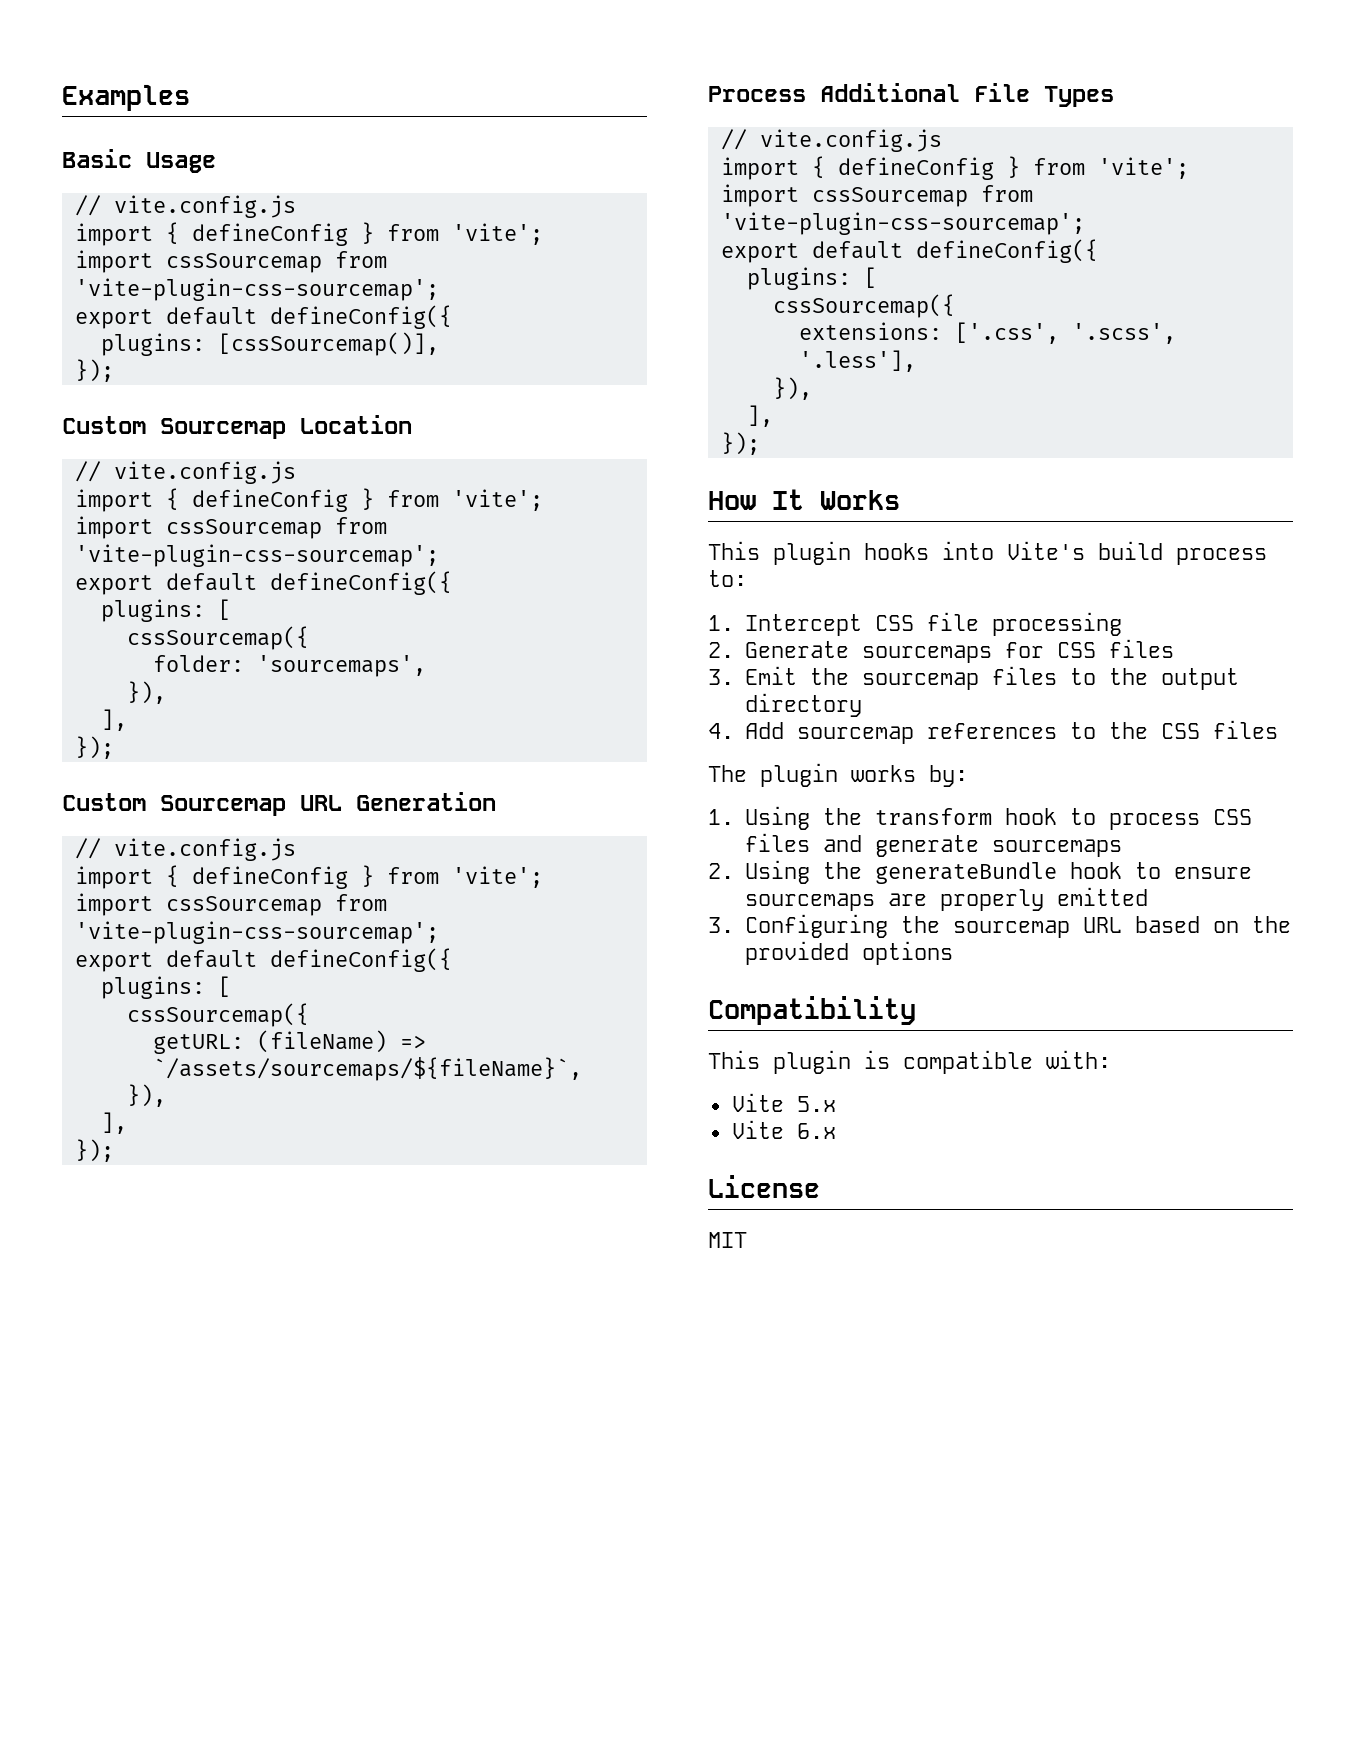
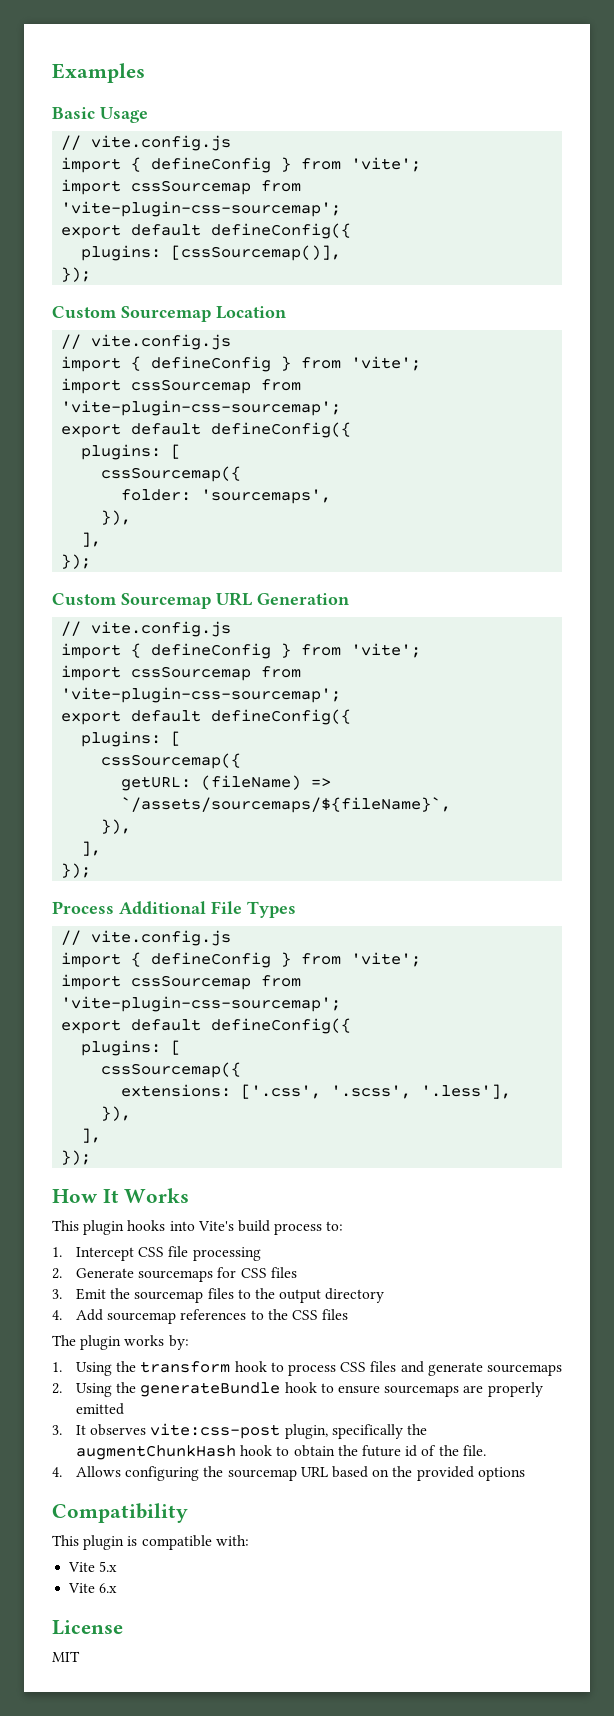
[744,914,888,938] Configuring -> [76,1423,427,1439] [76,1445,486,1460] [52,1466,200,1481] It observes vite:css-post plugin, specifically the augmentChunkHash hook to obtain the future id of the file. // 4. Allows configuring

